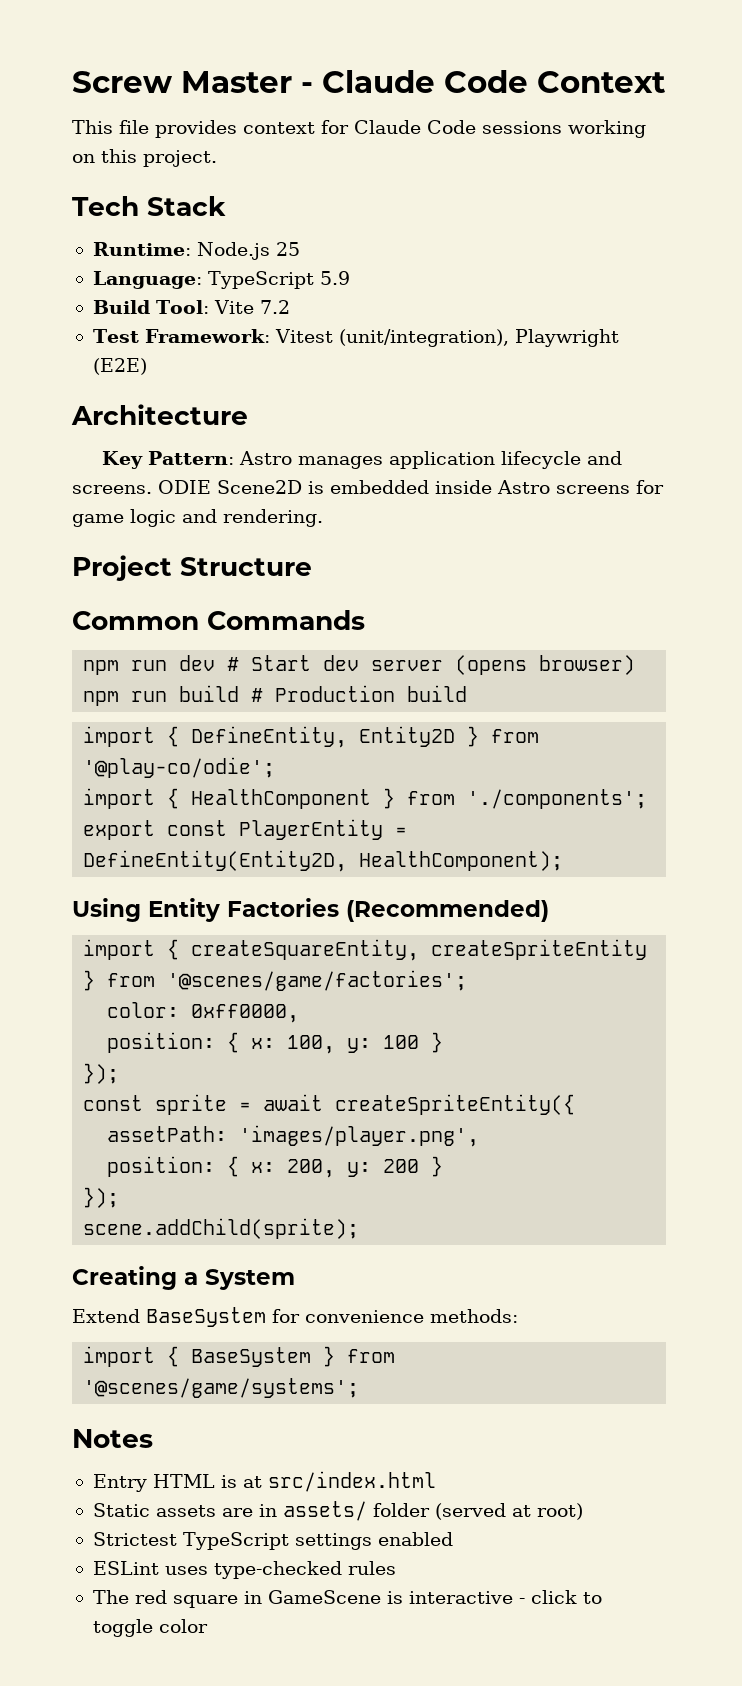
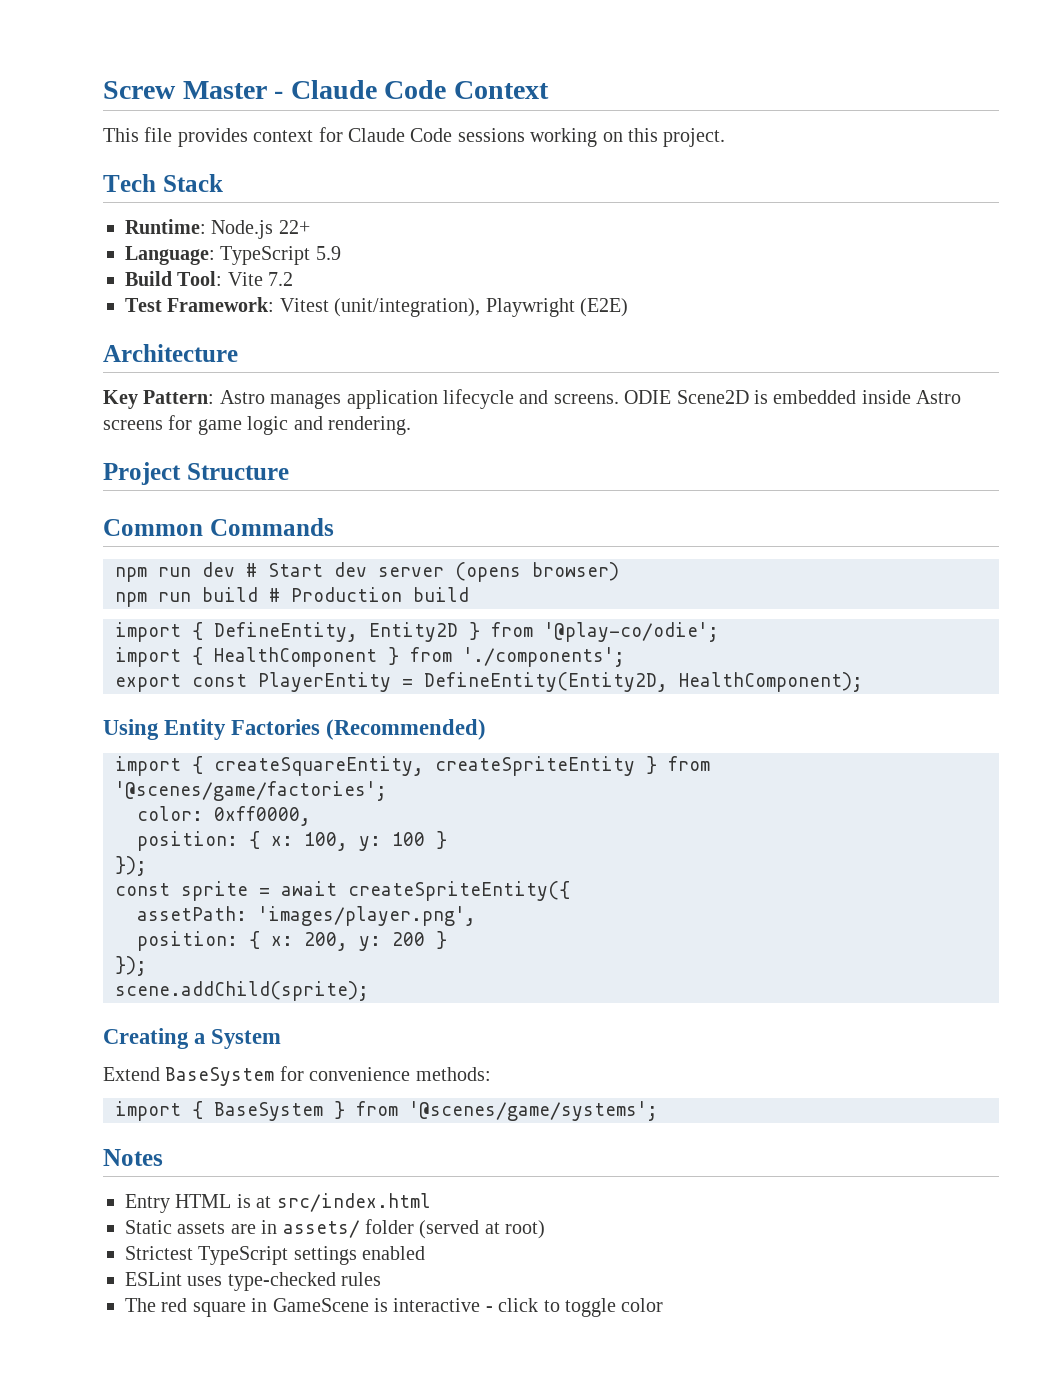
[275,242,300,256] 25 -> [278,220,310,234] 22+

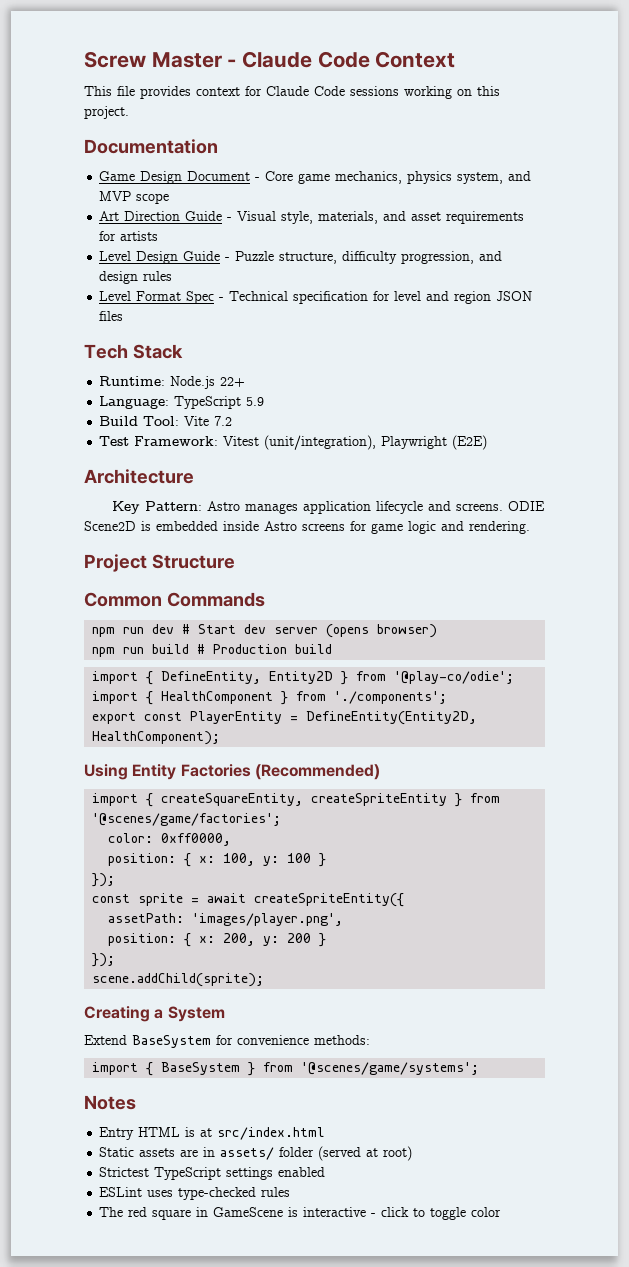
(726, 137) none -> [84,139,218,154] [99,171,532,184] [99,191,170,204] [99,211,525,224] [99,231,159,241] [99,251,503,264] [99,271,173,284] [99,291,533,304] [99,311,124,321] // Documentation // Game Design Document - Core game mechanics, physics system, and MVP scope // Art Direction Guide - Visual style, materials, and asset requirements for artists // Level Design Guide - Puzzle structure, difficulty progression, and design rules // Level Format Spec - Technical specification for level and region JSON files

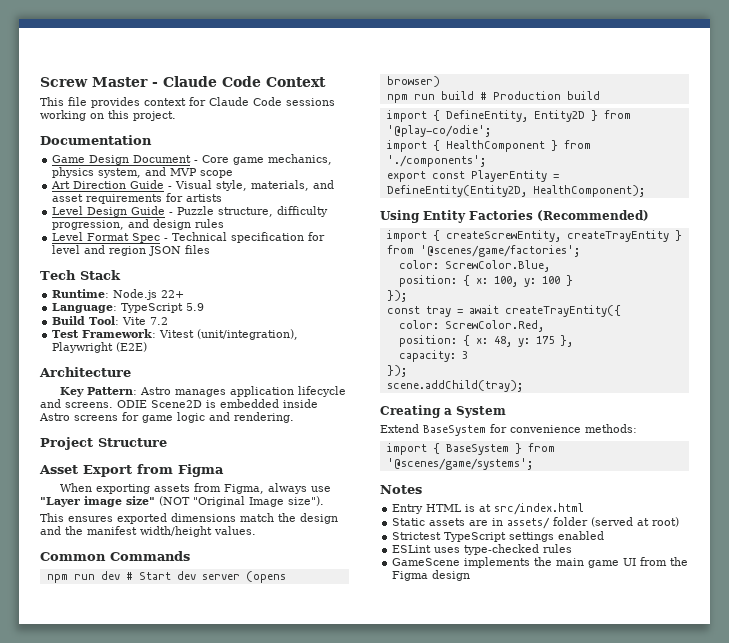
(235, 561) none -> [39,464,224,477] [60,483,332,494] [40,496,324,507] [40,513,338,524] [40,526,256,537] // Asset Export from Figma // When exporting assets from Figma, always use "Layer image size" (NOT "Original Image size"). // This ensures exported dimensions match the design and the manifest width/height values.
[161,793,448,806] createSquareEntity, createSpriteEntity -> [445,230,669,242] createScrewEntity, createTrayEntity
[161,833,232,846] 0xff0000, -> [444,260,550,272] ScrewColor.Blue,
[138,893,184,906] sprite -> [425,306,451,317] tray
[254,893,405,907] [108,913,344,926] [108,933,327,947] [92,953,116,967] [92,973,265,987] createSpriteEntity({ // assetPath: 'images/player.png', // position: { x: 200, y: 200 } // }); // scene.addChild(sprite); -> [504,305,621,317] [398,320,544,332] [398,335,573,347] [398,350,468,362] [386,365,407,377] [386,380,523,392] createTrayEntity({ // color: ScrewColor.Red, // position: { x: 48, y: 175 }, // capacity: 3 // }); // scene.addChild(tray);
[99,1207,502,1220] The red square in GameScene is interactive - click to toggle color -> [392,557,689,568] [392,570,471,581] GameScene implements the main game UI from the Figma design

